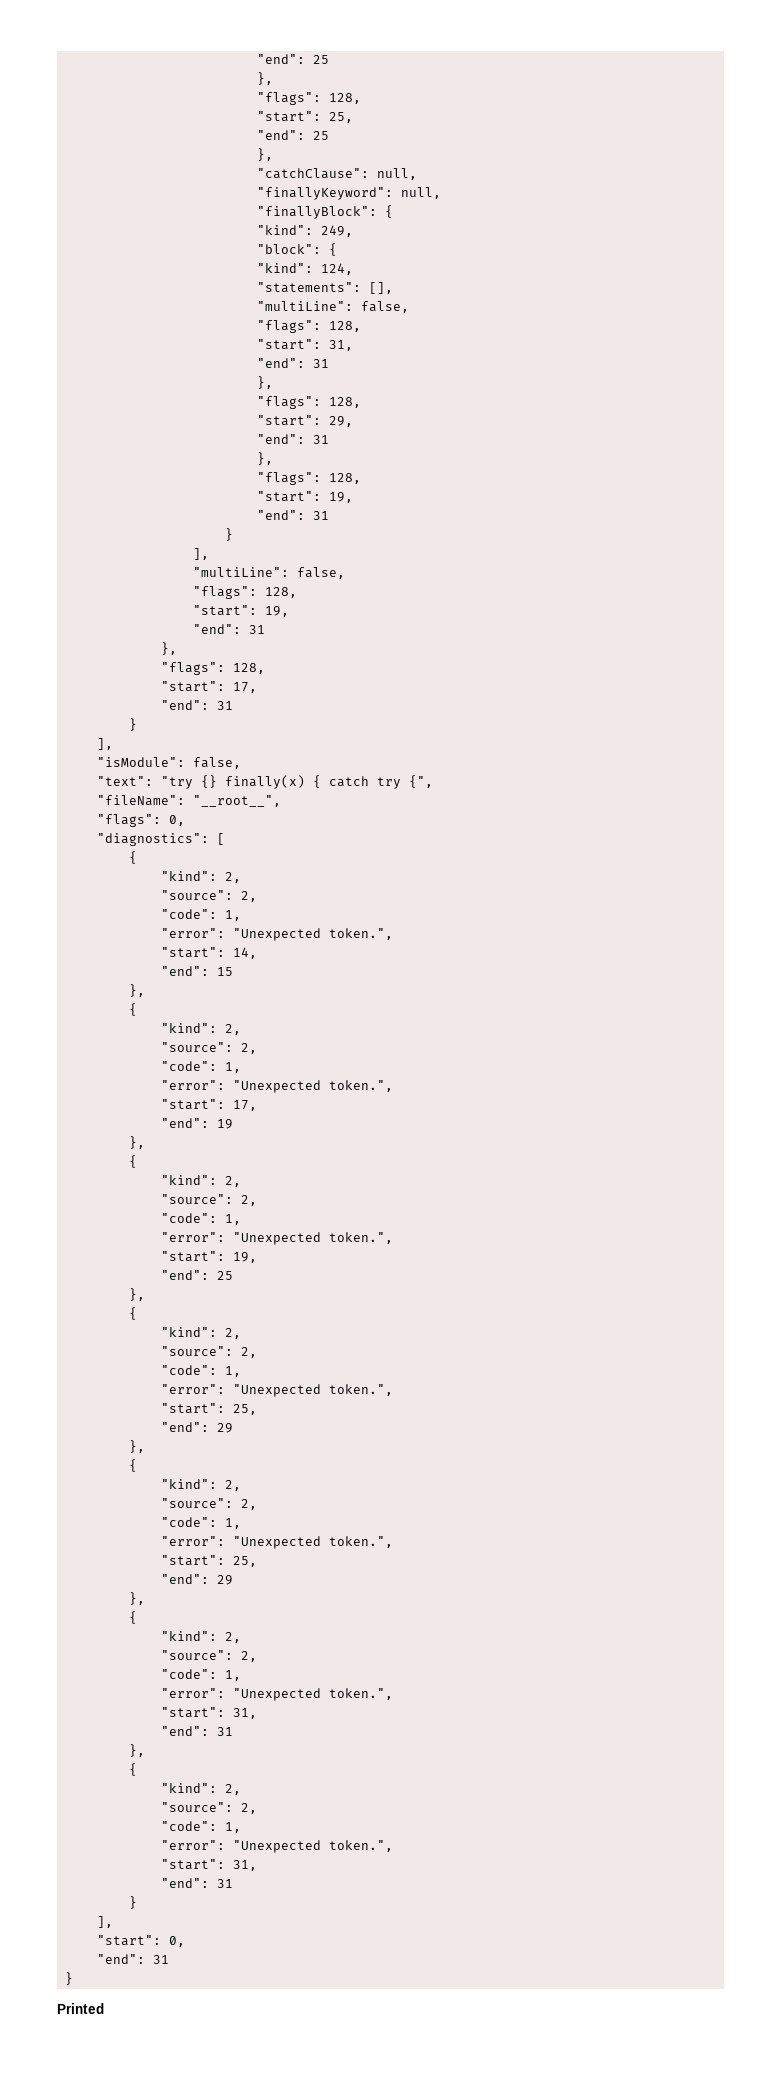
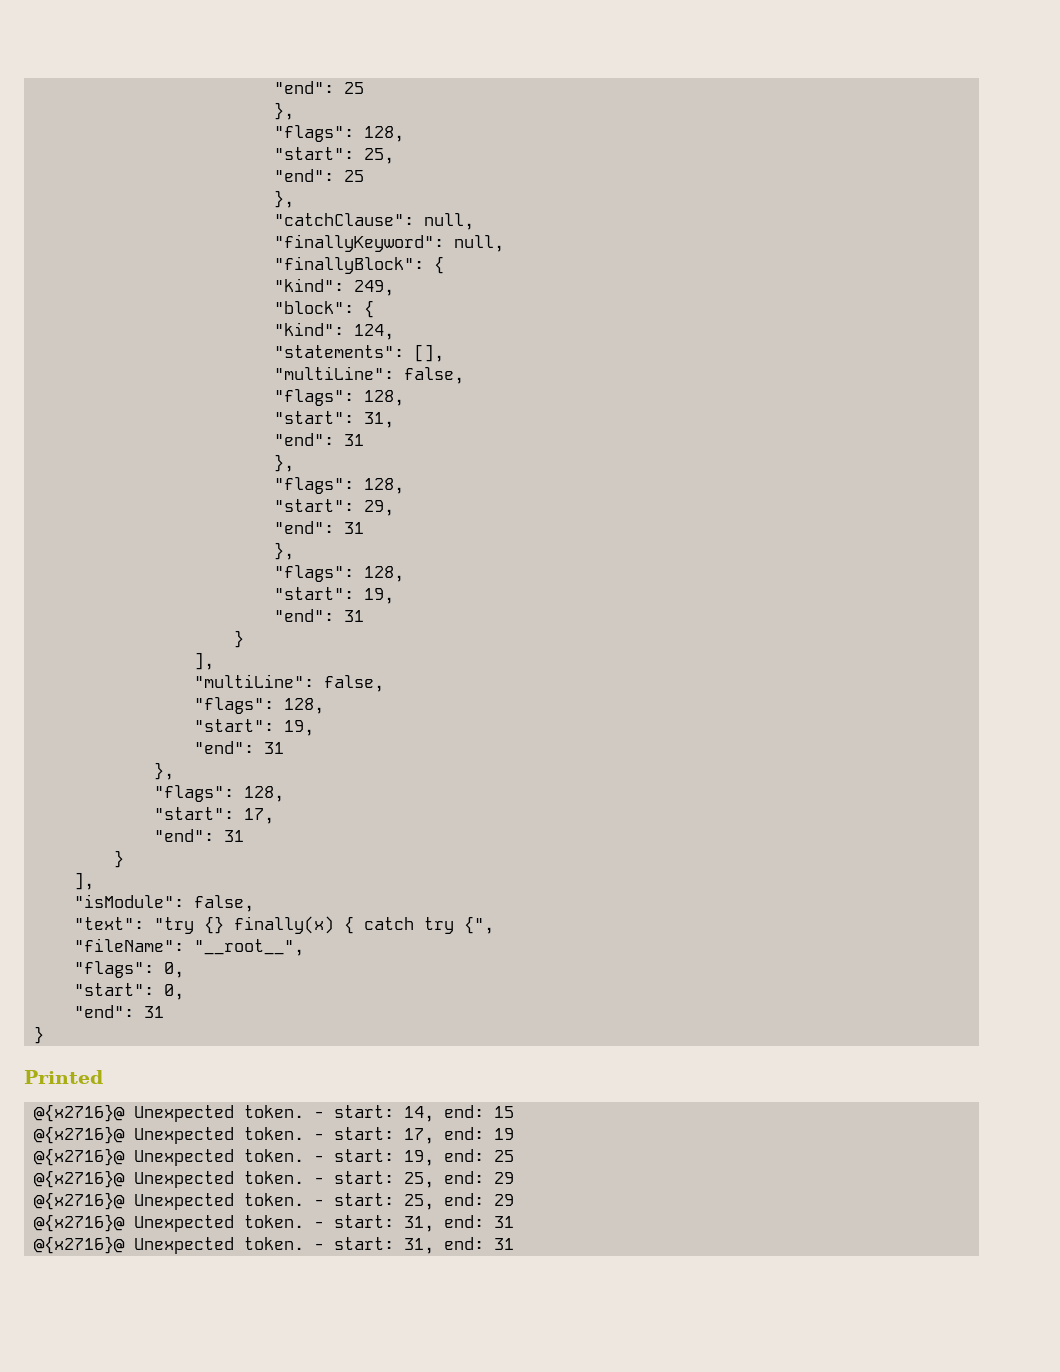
[96,833,225,846] [128,851,137,864] [160,871,241,883] [160,890,257,902] [160,909,241,921] [160,928,393,941] [160,947,257,959] [160,966,233,976] [128,984,145,997] [128,1003,137,1016] [160,1023,241,1035] [160,1042,257,1054] [160,1061,241,1073] [160,1080,393,1093] [160,1099,257,1111] [160,1118,233,1129] [128,1136,145,1149] [128,1155,137,1168] [160,1175,241,1187] [160,1194,257,1206] [160,1213,241,1225] [160,1232,393,1245] [160,1251,257,1263] [160,1270,233,1280] [128,1288,145,1301] [128,1307,137,1320] [160,1327,241,1339] [160,1346,257,1358] [160,1365,241,1377] [160,1384,393,1397] [160,1403,257,1415] [160,1422,233,1433] [128,1440,145,1453] [128,1459,137,1472] [160,1479,241,1491] [160,1498,257,1510] [160,1517,241,1529] [160,1536,393,1549] [160,1555,257,1567] [160,1574,233,1585] [128,1592,145,1605] [128,1611,137,1624] [160,1631,241,1643] [160,1650,257,1662] [160,1669,241,1681] [160,1688,393,1701] [160,1707,257,1719] [160,1726,233,1736] [128,1744,145,1757] [128,1763,137,1776] [160,1783,241,1795] [160,1802,257,1814] [160,1821,241,1833] [160,1840,393,1853] [160,1859,257,1871] [160,1878,233,1888] [128,1896,137,1909] [96,1916,113,1928] // "diagnostics": [ // { // "kind": 2, // "source": 2, // "code": 1, // "error": "Unexpected token.", // "start": 14, // "end": 15 // }, // { // "kind": 2, // "source": 2, // "code": 1, // "error": "Unexpected token.", // "start": 17, // "end": 19 // }, // { // "kind": 2, // "source": 2, // "code": 1, // "error": "Unexpected token.", // "start": 19, // "end": 25 // }, // { // "kind": 2, // "source": 2, // "code": 1, // "error": "Unexpected token.", // "start": 25, // "end": 29 // }, // { // "kind": 2, // "source": 2, // "code": 1, // "error": "Unexpected token.", // "start": 25, // "end": 29 // }, // { // "kind": 2, // "source": 2, // "code": 1, // "error": "Unexpected token.", // "start": 31, // "end": 31 // }, // { // "kind": 2, // "source": 2, // "code": 1, // "error": "Unexpected token.", // "start": 31, // "end": 31 // } // ], -> (184, 970) none
(104, 2008) none -> [33,1104,514,1122] [33,1126,514,1144] [33,1148,514,1166] [33,1170,514,1188] [33,1192,514,1210] [33,1214,514,1232] [33,1236,514,1254] // @{x2716}@ Unexpected token. - start: 14, end: 15 // @{x2716}@ Unexpected token. - start: 17, end: 19 // @{x2716}@ Unexpected token. - start: 19, end: 25 // @{x2716}@ Unexpected token. - start: 25, end: 29 // @{x2716}@ Unexpected token. - start: 25, end: 29 // @{x2716}@ Unexpected token. - start: 31, end: 31 // @{x2716}@ Unexpected token. - start: 31, end: 31

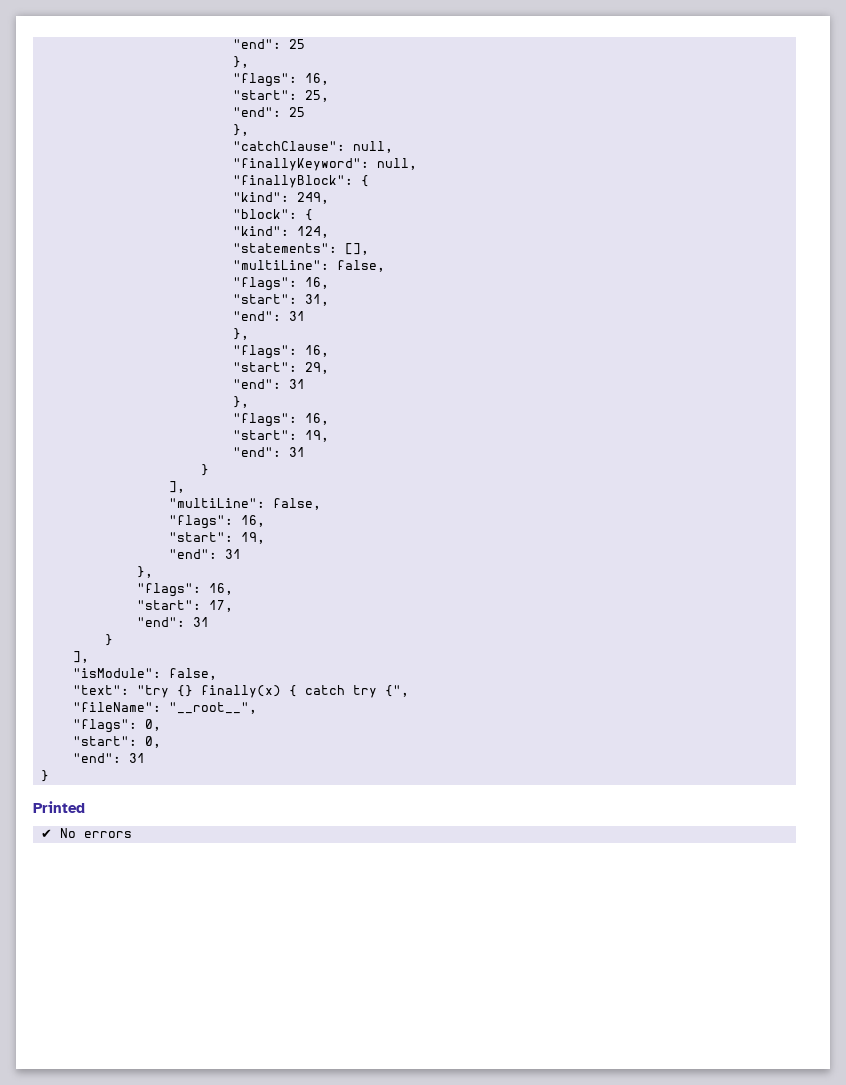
[363,126,404,142] 128, -> [305,73,330,85] 16,
[363,390,404,406] 128, -> [305,277,330,289] 16,
[363,478,404,494] 128, -> [305,345,330,357] 16,
[363,566,404,582] 128, -> [305,413,330,425] 16,
[283,698,324,714] 128, -> [241,515,266,527] 16,
[243,786,284,802] 128, -> [209,583,234,595] 16,
[33,1104,514,1122] [33,1126,514,1144] [33,1148,514,1166] [33,1170,514,1188] [33,1192,514,1210] [33,1214,514,1232] [33,1236,514,1254] @{x2716}@ Unexpected token. - start: 14, end: 15 // @{x2716}@ Unexpected token. - start: 17, end: 19 // @{x2716}@ Unexpected token. - start: 19, end: 25 // @{x2716}@ Unexpected token. - start: 25, end: 29 // @{x2716}@ Unexpected token. - start: 25, end: 29 // @{x2716}@ Unexpected token. - start: 31, end: 31 // @{x2716}@ Unexpected token. - start: 31, end: 31 -> [41,828,133,838] ✔ No errors

